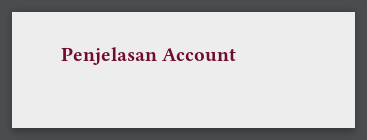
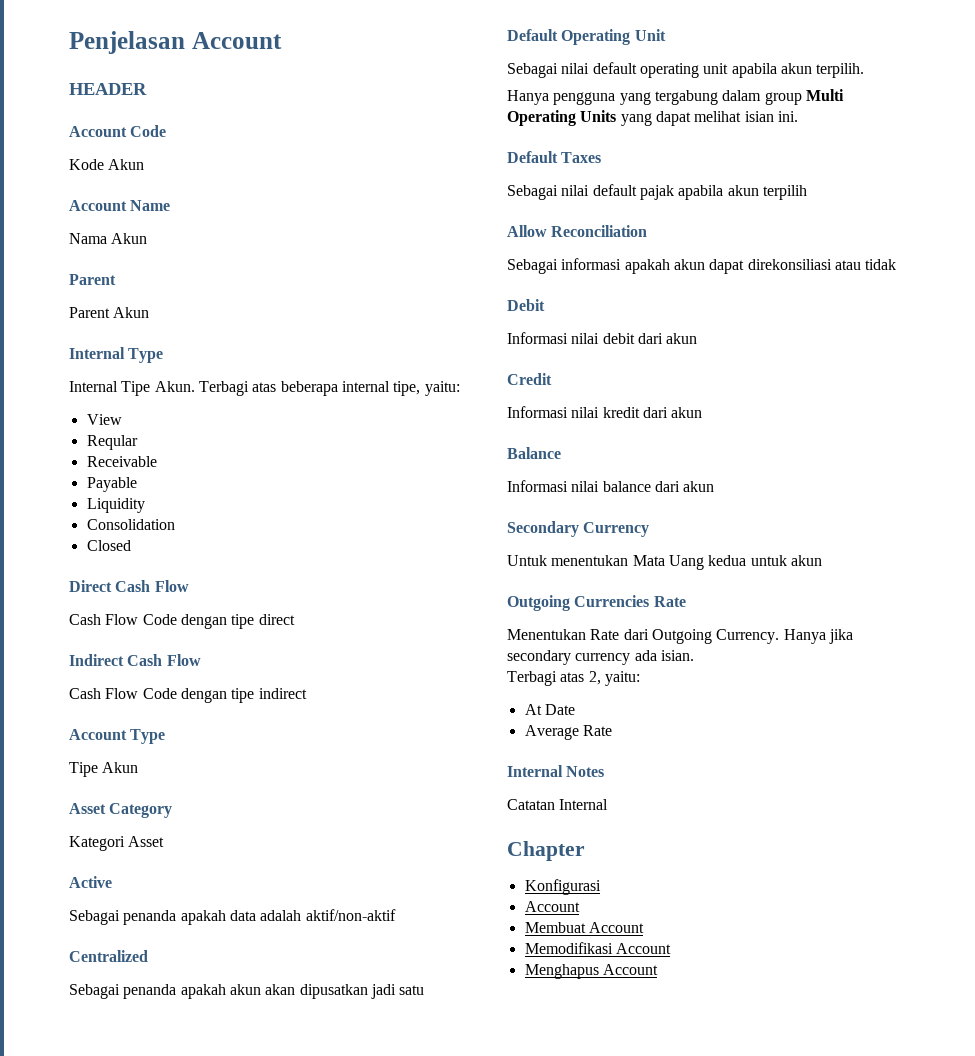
(237, 55) none -> [69,83,147,95] [69,125,167,137] [69,159,145,170] [69,200,171,211] [69,233,148,244] [69,274,116,285] [69,307,150,318] [69,347,164,363] [69,381,460,396] [86,414,122,425] [86,435,138,450] [86,456,157,467] [86,477,137,492] [86,498,145,513] [86,519,175,530] [86,540,131,551] [69,580,189,592] [69,614,295,629] [69,654,201,666] [69,688,307,703] [69,729,166,744] [69,762,139,777] [69,803,173,818] [69,836,165,851] [69,876,112,888] [69,909,396,925] [69,950,148,962] [69,984,425,999] [507,29,666,45] [507,62,865,78] [507,89,844,105] [507,110,798,126] [507,151,602,163] [507,184,807,200] [507,225,648,237] [507,258,897,274] [507,299,545,311] [507,332,698,344] [507,373,552,385] [507,406,703,418] [507,447,561,459] [507,480,715,492] [507,521,650,537] [507,555,822,570] [507,595,686,611] [507,629,853,644] [507,650,694,665] [507,671,640,686] [524,704,575,715] [524,725,612,740] [507,765,605,777] [507,799,609,810] [507,841,585,861] [524,879,601,895] [524,901,580,912] [524,922,644,933] [524,942,671,954] [524,964,658,979] // HEADER // Account Code // Kode Akun // Account Name // Nama Akun // Parent // Parent Akun // Internal Type // Internal Tipe Akun. Terbagi atas beberapa internal tipe, yaitu: // View // Reqular // Receivable // Payable // Liquidity // Consolidation // Closed // Direct Cash Flow // Cash Flow Code dengan tipe direct // Indirect Cash Flow // Cash Flow Code dengan tipe indirect // Account Type // Tipe Akun // Asset Category // Kategori Asset // Active // Sebagai penanda apakah data adalah aktif/non-aktif // Centralized // Sebagai penanda apakah akun akan dipusatkan jadi satu // Default Operating Unit // Sebagai nilai default operating unit apabila akun terpilih. // Hanya pengguna yang tergabung dalam group Multi Operating Units yang dapat melihat isian ini. // Default Taxes // Sebagai nilai default pajak apabila akun terpilih // Allow Reconciliation // Sebagai informasi apakah akun dapat direkonsiliasi atau tidak // Debit // Informasi nilai debit dari akun // Credit // Informasi nilai kredit dari akun // Balance // Informasi nilai balance dari akun // Secondary Currency // Untuk menentukan Mata Uang kedua untuk akun // Outgoing Currencies Rate // Menentukan Rate dari Outgoing Currency. Hanya jika secondary currency ada isian. // Terbagi atas 2, yaitu: // At Date // Average Rate // Internal Notes // Catatan Internal // Chapter // Konfigurasi // Account // Membuat Account // Memodifikasi Account // Menghapus Account

